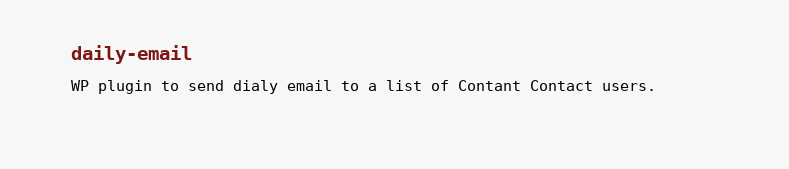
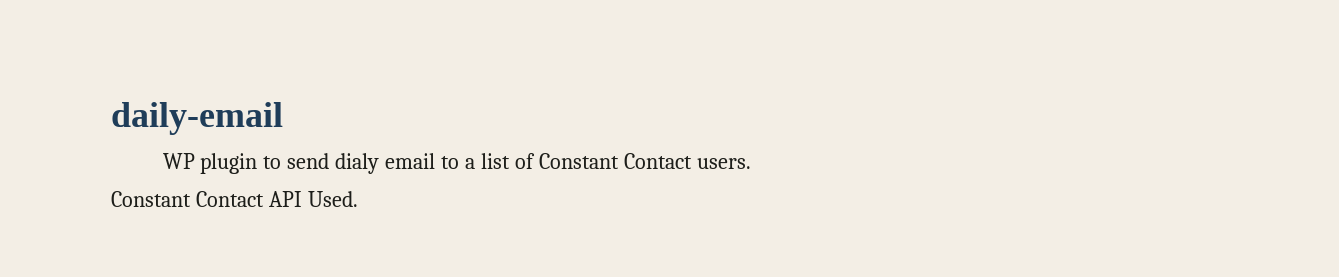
[458,80,521,91] Contant -> [538,153,619,169] Constant
(656, 87) none -> [111,191,358,207] // Constant Contact API Used.

